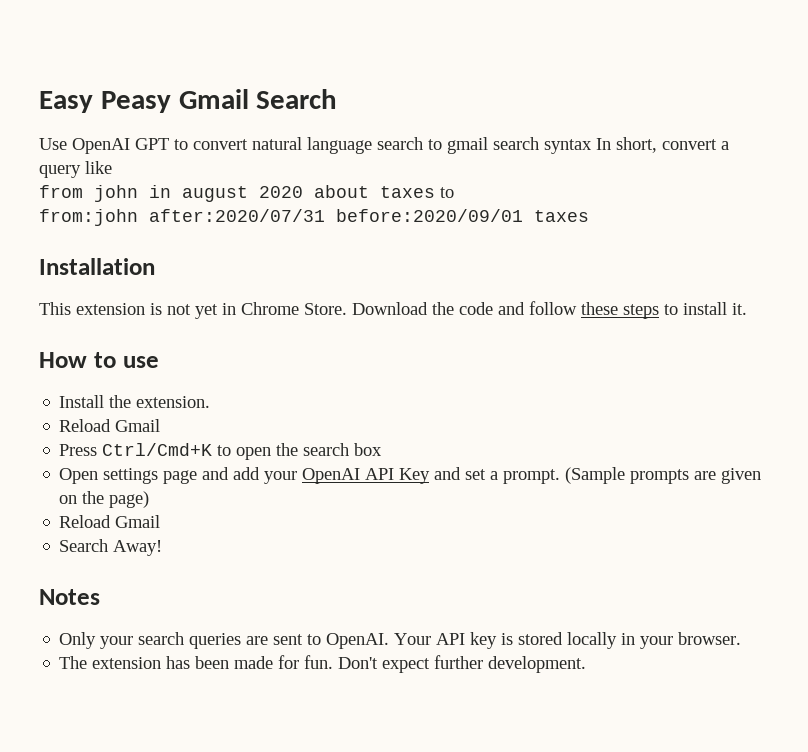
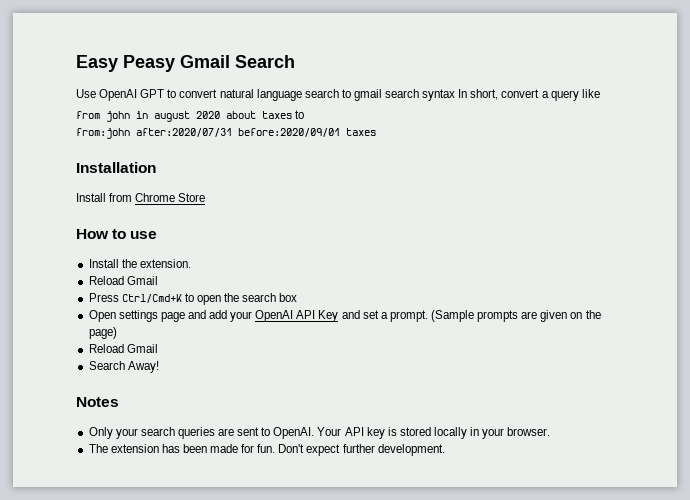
[39,301,747,319] This extension is not yet in Chrome Store. Download the code and follow these steps to install it. -> [76,193,206,202] Install from Chrome Store

